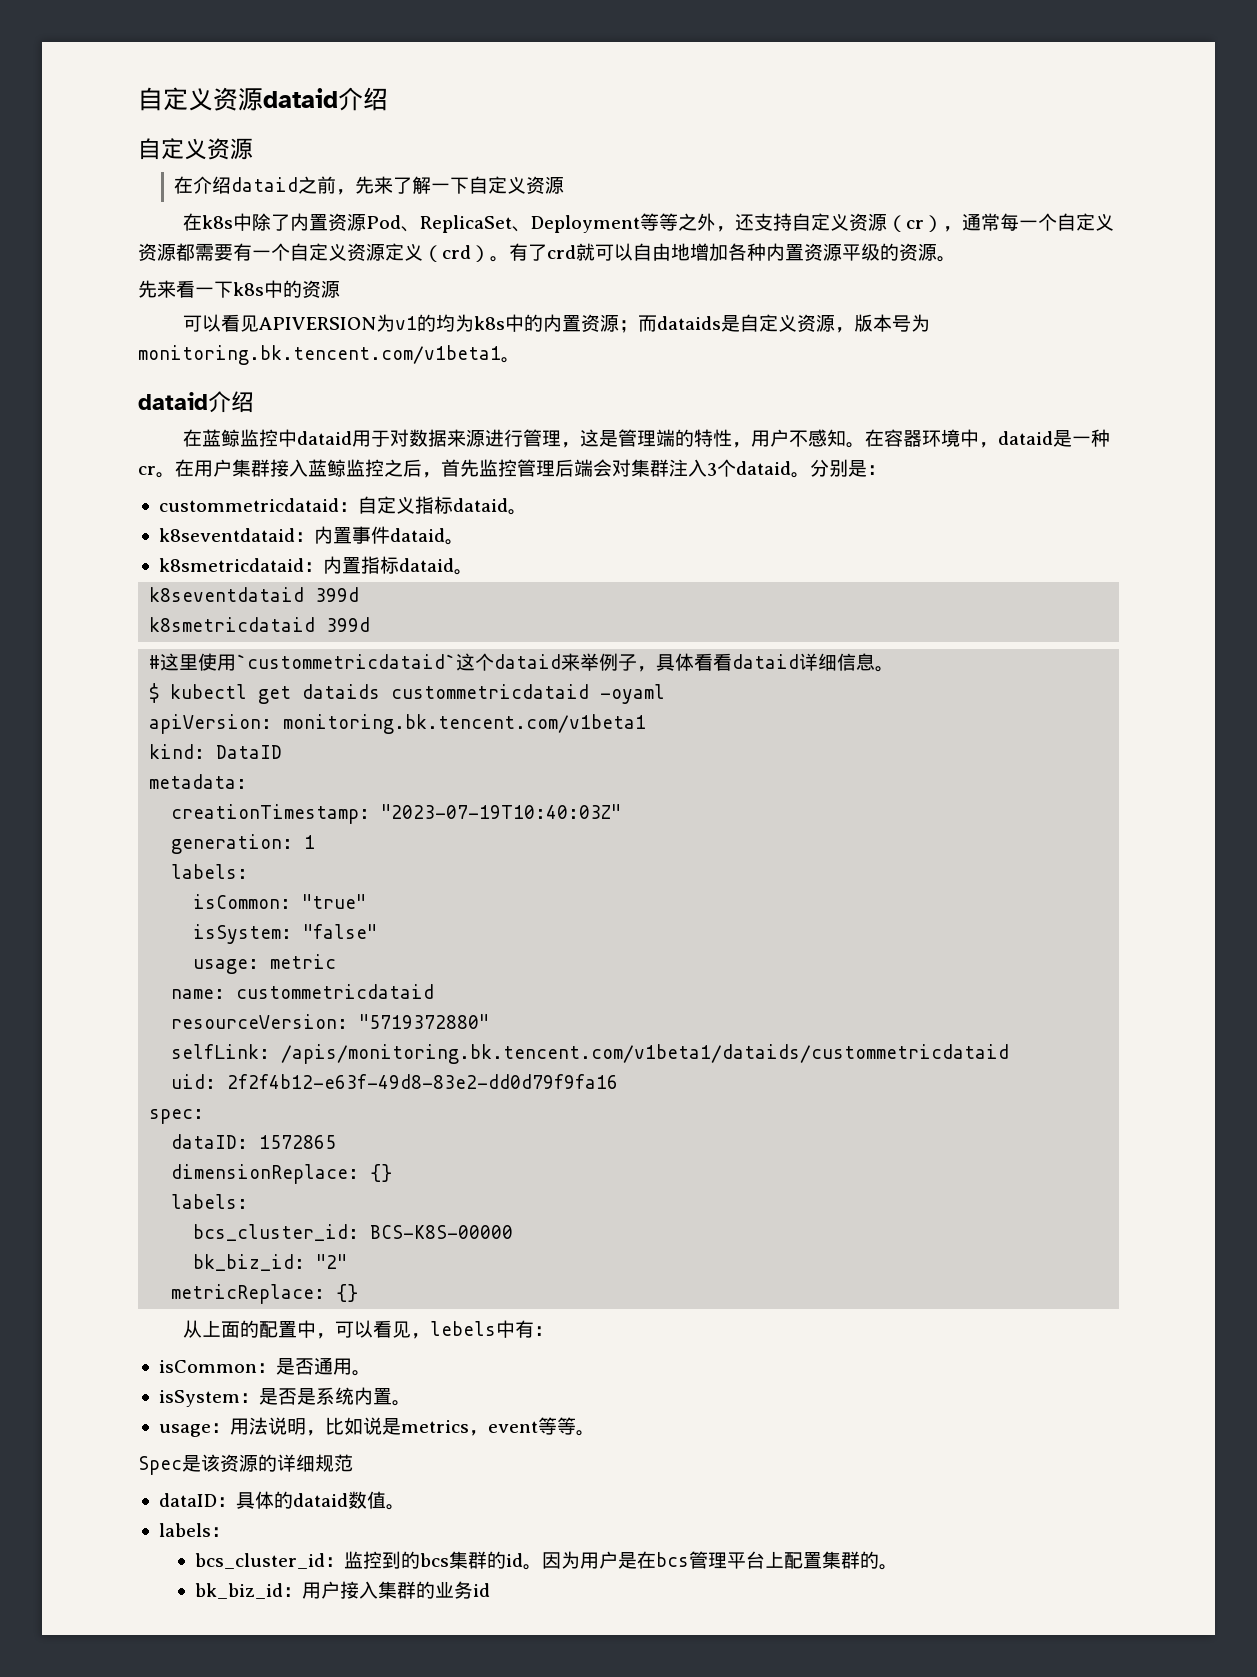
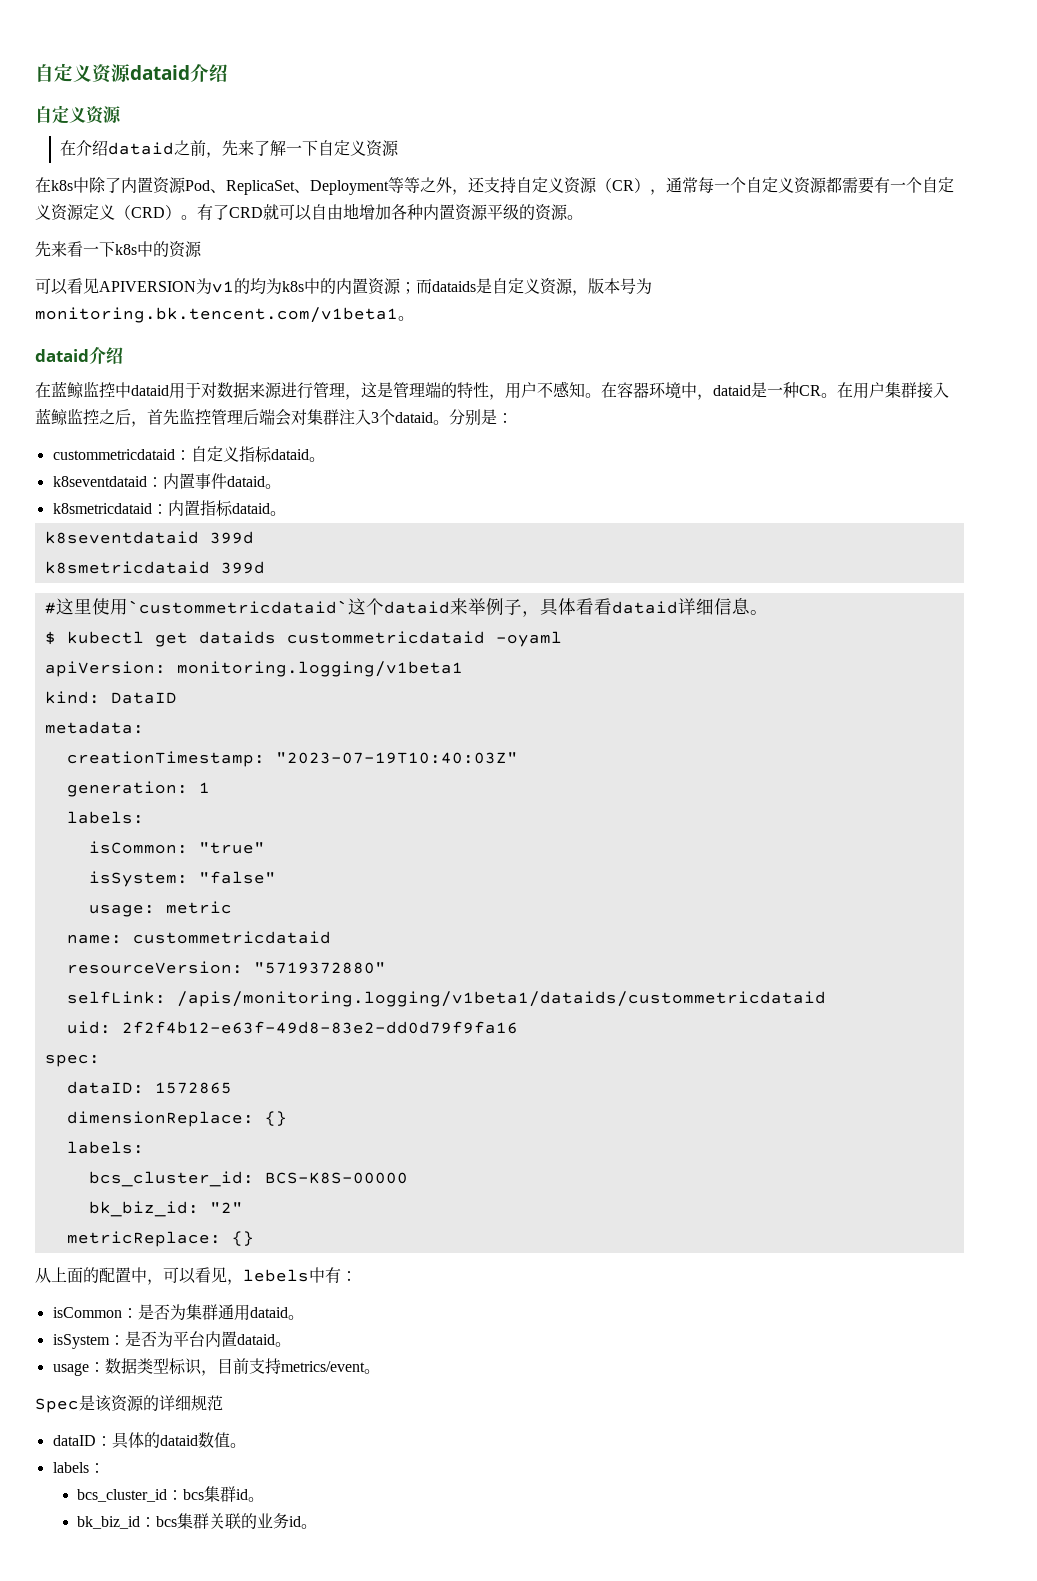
[905,220,924,229] cr -> [612,180,634,191] CR
[442,245,471,259] crd -> [131,207,165,218] CRD
[547,245,576,259] crd -> [229,207,263,218] CRD
[138,466,156,475] cr -> [799,385,821,396] CR
[283,714,647,734] monitoring.bk.tencent.com/v1beta1 -> [176,661,463,677] monitoring.logging/v1beta1
[281,1044,1010,1064] /apis/monitoring.bk.tencent.com/v1beta1/dataids/custommetricdataid -> [176,991,826,1007] /apis/monitoring.logging/v1beta1/dataids/custommetricdataid
[313,1358,352,1375] 通用 -> [169,1304,288,1321] 为集群通用dataid
[296,1387,392,1405] 是系统内置 -> [156,1331,275,1347] 为平台内置dataid
[229,1417,576,1436] 用法说明，比如说是metrics，event等等 -> [104,1358,365,1376] 数据类型标识，目前支持metrics/event
[343,1551,898,1570] 监控到的bcs集群的id。因为用户是在bcs管理平台上配置集群的。 -> [183,1486,265,1502] bcs集群id。
[301,1581,416,1599] 用户接入集群 -> [156,1513,242,1529] bcs集群关联
(490, 1590) none -> [301,1524,318,1529] 。

